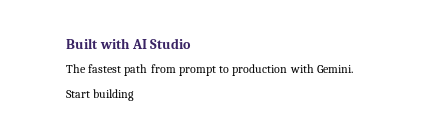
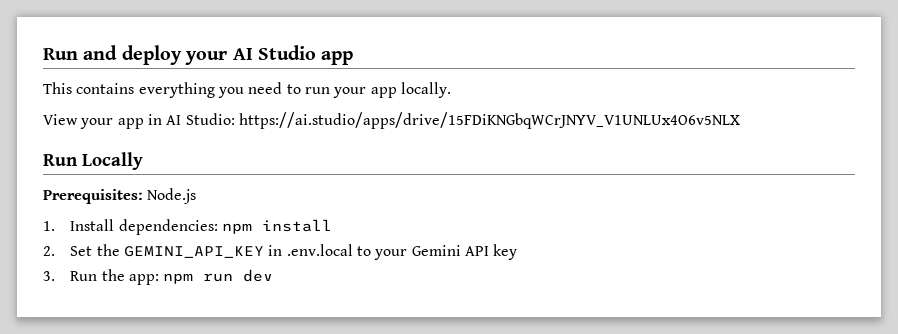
[66,38,192,49] [66,64,353,76] [66,89,135,101] Built with AI Studio // The fastest path from prompt to production with Gemini. // Start building -> [43,45,354,65] [43,82,451,98] [43,112,740,129] [43,152,143,170] [43,188,197,204] [43,219,333,235] [43,244,518,260] [43,269,274,285] Run and deploy your AI Studio app // This contains everything you need to run your app locally. // View your app in AI Studio: https://ai.studio/apps/drive/15FDiKNGbqWCrJNYV_V1UNLUx4O6v5NLX // Run Locally // Prerequisites: Node.js // 1. Install dependencies: npm install // 2. Set the GEMINI_API_KEY in .env.local to your Gemini API key // 3. Run the app: npm run dev

